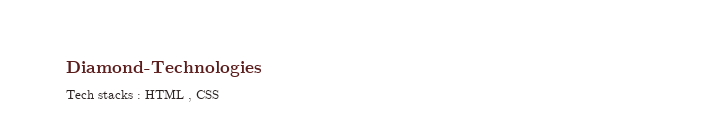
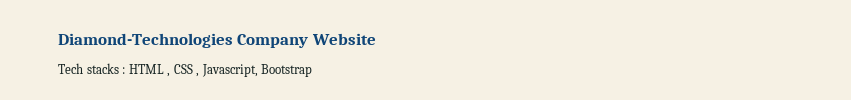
(262, 69) none -> [237,33,376,48] Company Website
(219, 94) none -> [196,64,313,77] , Javascript, Bootstrap

